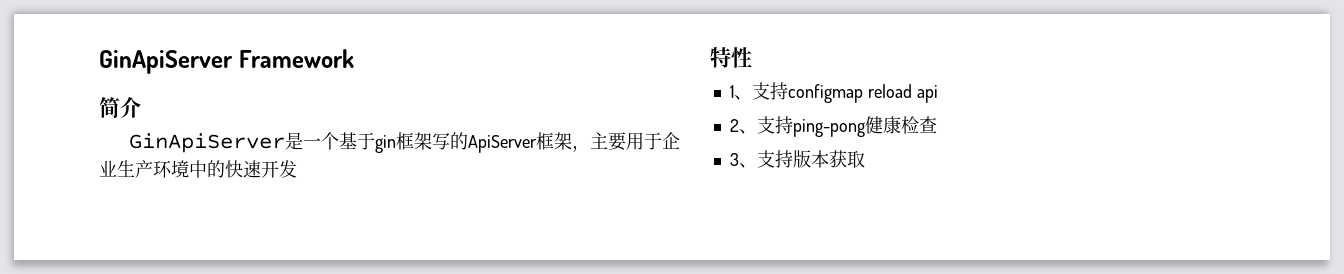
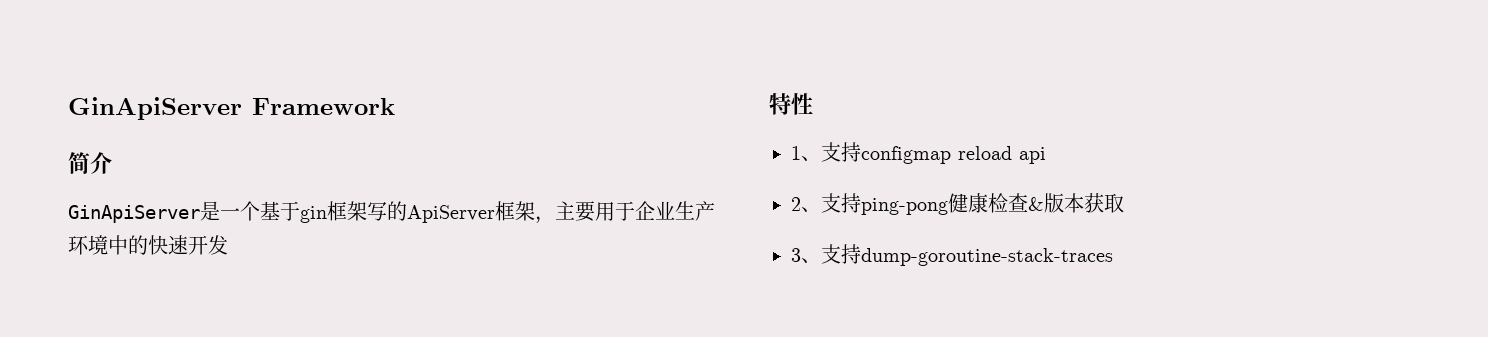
(937, 124) none -> [1028,193,1124,213] &版本获取
[792,150,865,168] 版本获取 -> [861,248,1113,266] dump-goroutine-stack-traces

